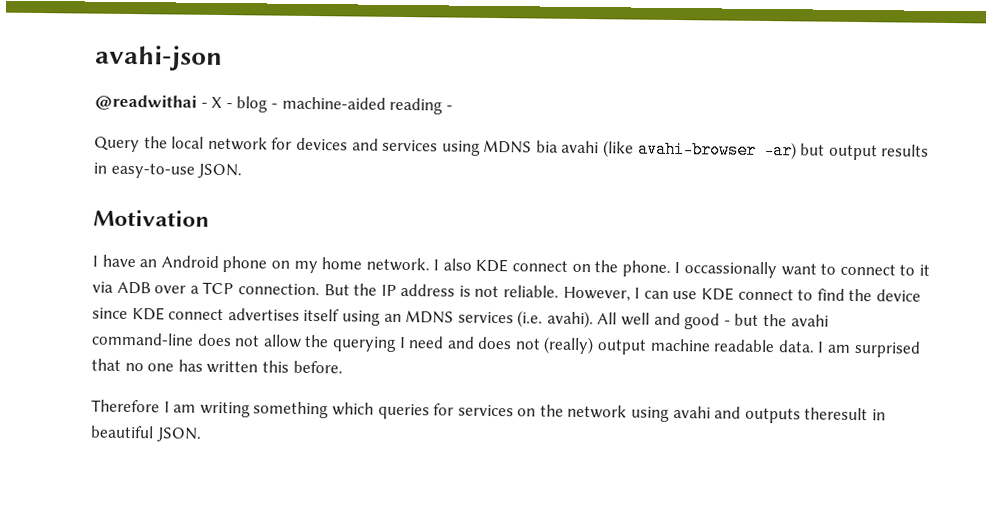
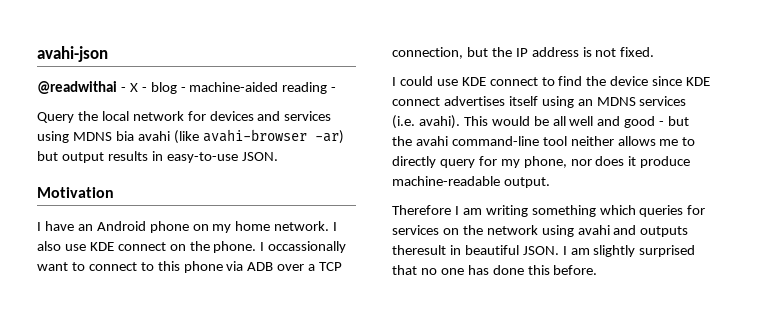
(472, 264) none -> [64,244,86,251] use
[918,264,930,276] it -> [157,261,223,273] this phone
[237,283,350,296] connection. But -> [392,47,488,59] connection, but
[503,285,669,302] reliable. However, I can -> [620,47,655,57] [392,76,433,86] fixed. // I could
[597,312,618,325] All -> [463,116,566,126] This would be all
[196,333,921,358] [91,358,343,374] does not allow the querying I need and does not (really) output machine readable data. I am surprised that no one has written this before. -> [542,136,696,146] [392,156,691,168] [392,176,550,188] tool neither allows me to directly query for my phone, nor does it produce machine-readable output.
(202, 434) none -> [562,245,696,257] [392,265,598,275] I am slightly surprised that no one has done this before.

